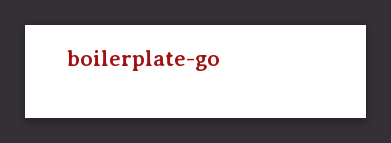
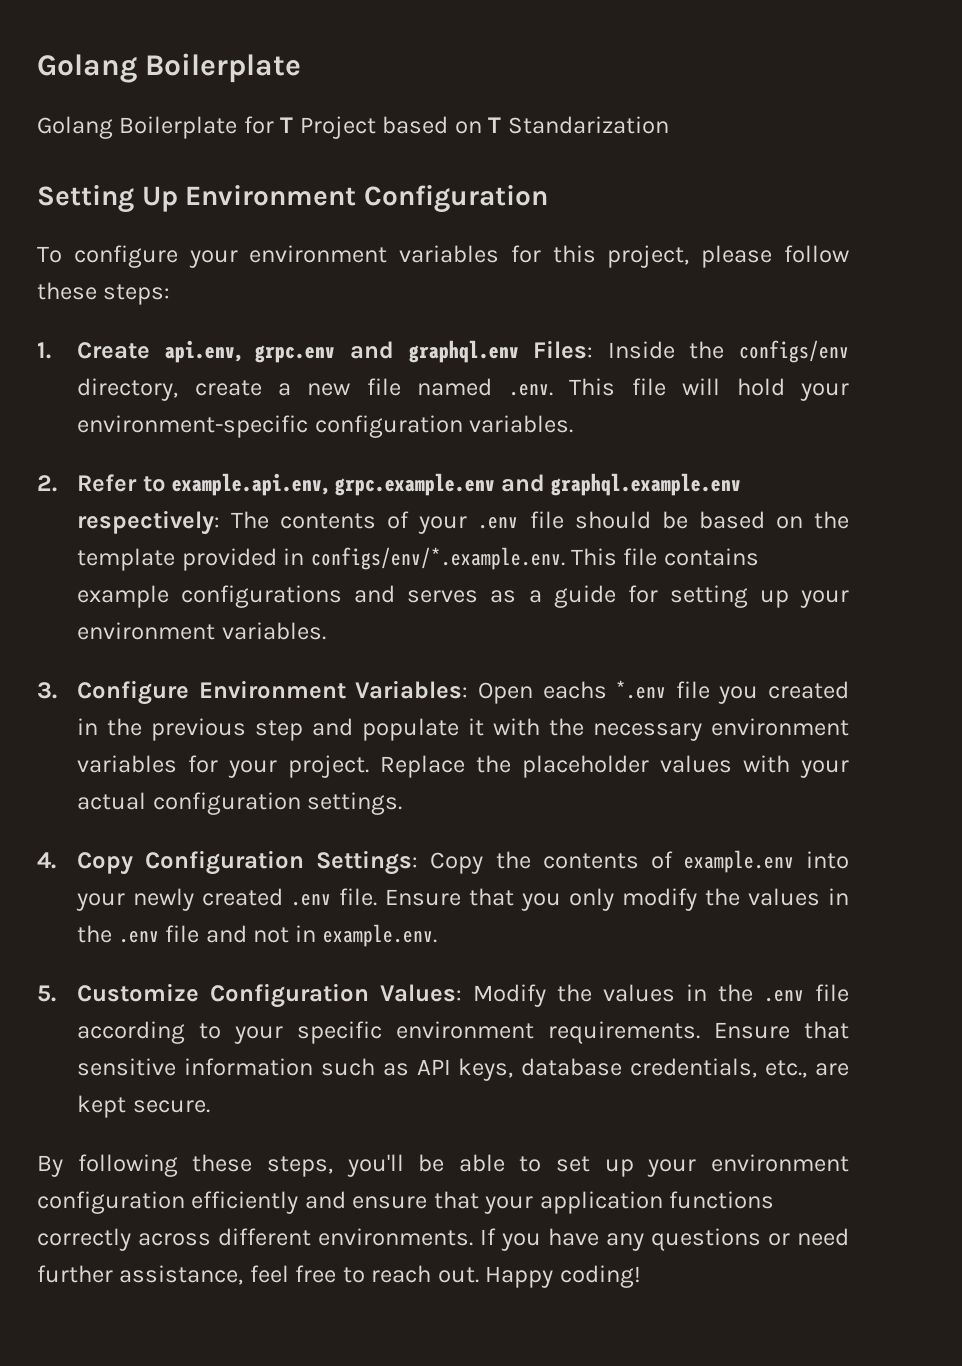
[67,50,220,71] boilerplate-go -> [37,53,302,83] [37,116,669,139] [37,185,548,213] [37,245,849,268] [37,282,171,305] [37,340,849,363] [77,378,849,401] [77,415,574,438] [37,473,742,496] [77,510,849,535] [77,547,759,571] [77,585,849,608] [77,622,326,640] [37,680,849,705] [77,718,849,741] [77,755,849,778] [77,792,403,815] [37,850,849,875] [76,888,849,911] [77,924,437,947] [37,983,850,1008] [77,1021,849,1044] [77,1058,849,1081] [77,1095,210,1118] [37,1154,849,1177] [37,1191,775,1214] [37,1228,849,1251] [37,1265,641,1288] Golang Boilerplate // Golang Boilerplate for T Project based on T Standarization // Setting Up Environment Configuration // To configure your environment variables for this project, please follow these steps: // 1. Create api.env, grpc.env and graphql.env Files: Inside the configs/env directory, create a new file named .env. This file will hold your environment-specific configuration variables. // 2. Refer to example.api.env, grpc.example.env and graphql.example.env respectively: The contents of your .env file should be based on the template provided in configs/env/*.example.env. This file contains example configurations and serves as a guide for setting up your environment variables. // 3. Configure Environment Variables: Open eachs *.env file you created in the previous step and populate it with the necessary environment variables for your project. Replace the placeholder values with your actual configuration settings. // 4. Copy Configuration Settings: Copy the contents of example.env into your newly created .env file. Ensure that you only modify the values in the .env file and not in example.env. // 5. Customize Configuration Values: Modify the values in the .env file according to your specific environment requirements. Ensure that sensitive information such as API keys, database credentials, etc., are kept secure. // By following these steps, you'll be able to set up your environment configuration efficiently and ensure that your application functions correctly across different environments. If you have any questions or need further assistance, feel free to reach out. Happy coding!

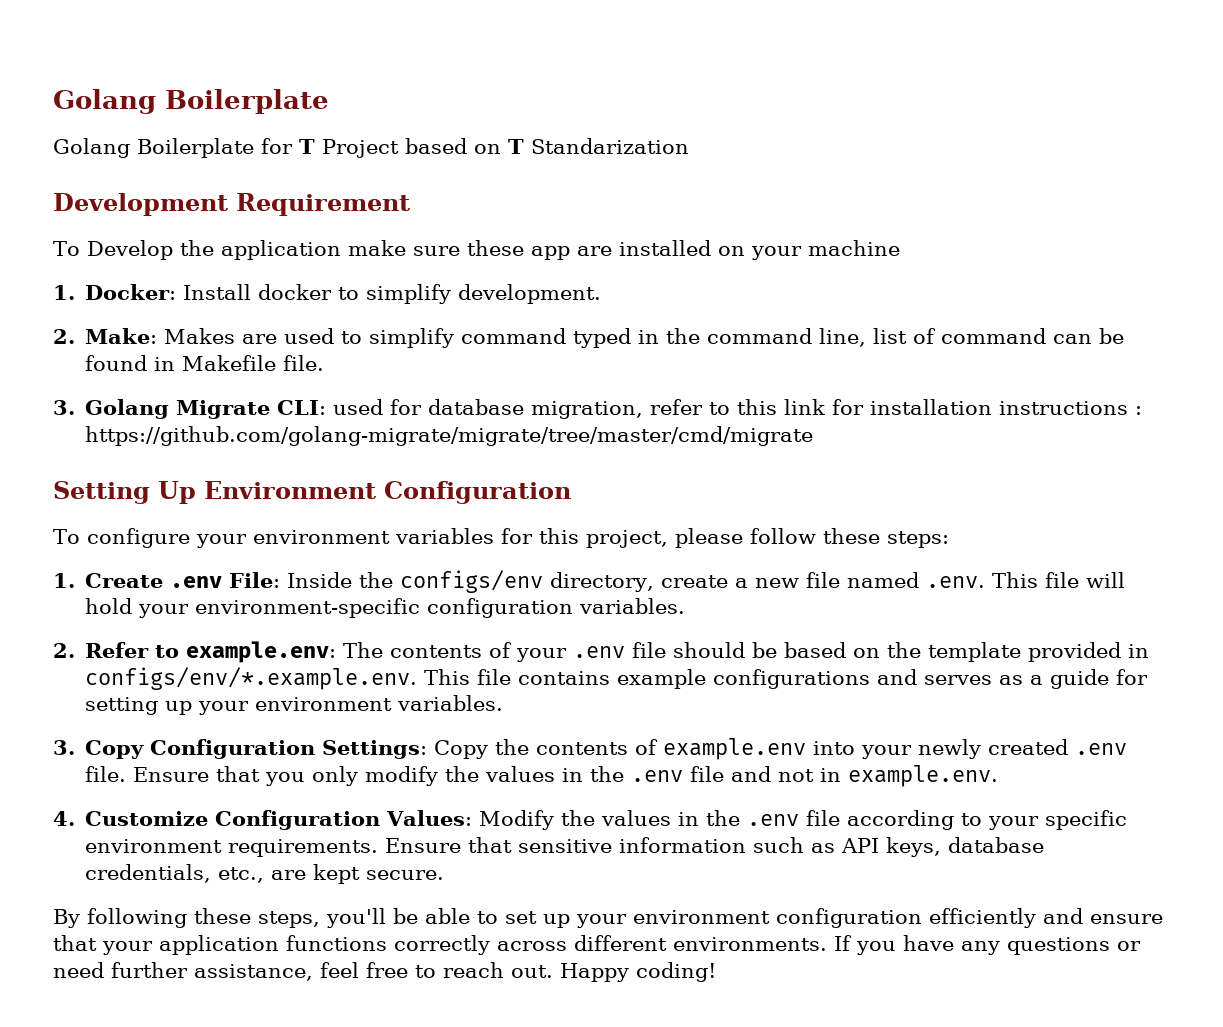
(669, 125) none -> [53,193,410,216] [53,240,900,260] [53,284,602,304] [53,328,1125,348] [85,355,325,371] [53,399,1143,419] [85,426,814,446] // Development Requirement // To Develop the application make sure these app are installed on your machine // 1. Docker: Install docker to simplify development. // 2. Make: Makes are used to simplify command typed in the command line, list of command can be found in Makefile file. // 3. Golang Migrate CLI: used for database migration, refer to this link for installation instructions : https://github.com/golang-migrate/migrate/tree/master/cmd/migrate
[164,340,594,363] api.env, grpc.env and graphql.env Files: -> [170,572,281,588] .env File:
[172,473,742,496] [77,510,221,535] example.api.env, grpc.example.env and graphql.example.env respectively: -> [186,641,337,663] example.env:
[77,680,849,705] [77,718,849,741] [77,755,849,778] [77,792,403,815] [37,852,56,869] Configure Environment Variables: Open eachs *.env file you created in the previous step and populate it with the necessary environment variables for your project. Replace the placeholder values with your actual configuration settings. // 4. -> (75, 747) none
[37,985,56,1002] 5. -> [53,811,75,826] 4.

